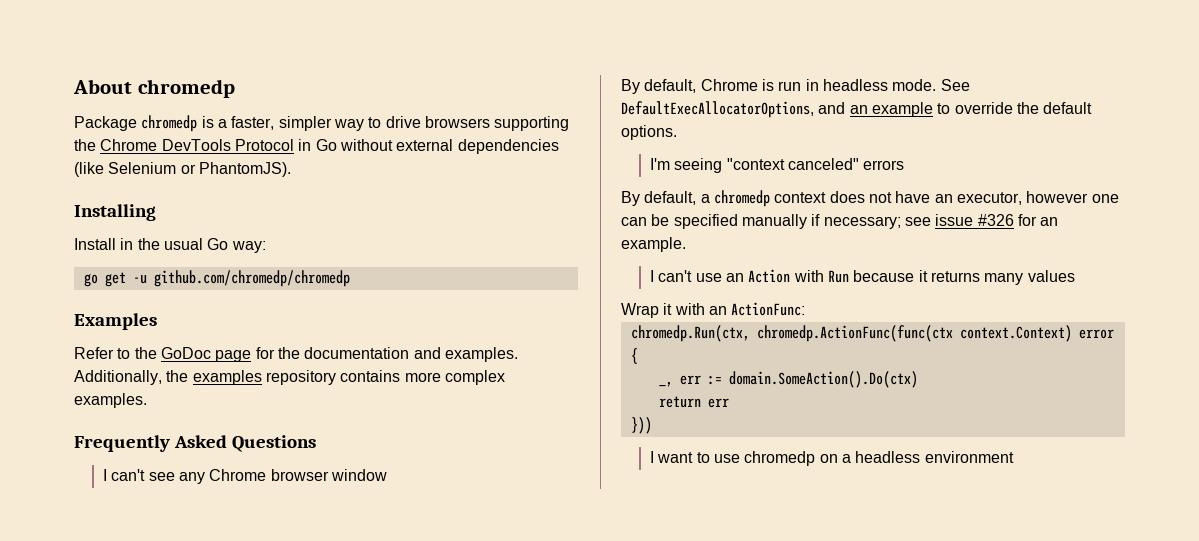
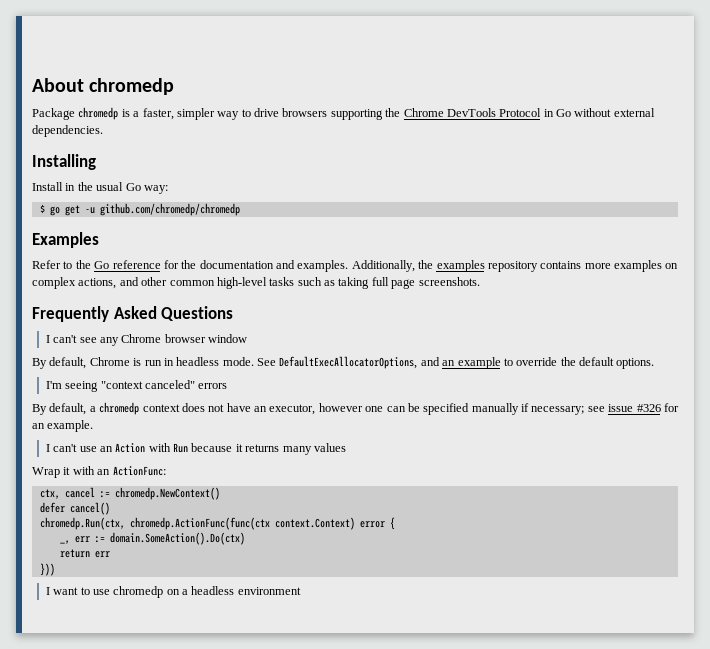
[457,139,559,154] [74,162,291,177] dependencies (like Selenium or PhantomJS). -> [32,125,103,137] dependencies.
(266, 247) none -> [39,204,45,213] $
[160,347,252,362] GoDoc page -> [94,260,161,269] Go reference
[444,370,505,385] [74,393,147,408] complex examples. -> [614,260,679,272] [32,277,480,289] examples on complex actions, and other common high-level tasks such as taking full page screenshots.
(806, 309) none -> [39,487,220,500] [39,502,110,515] // ctx, cancel := chromedp.NewContext() // defer cancel()

